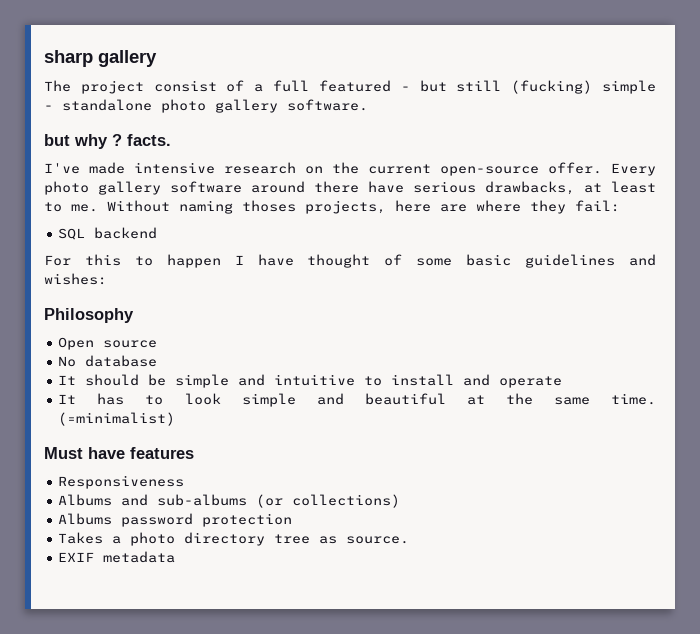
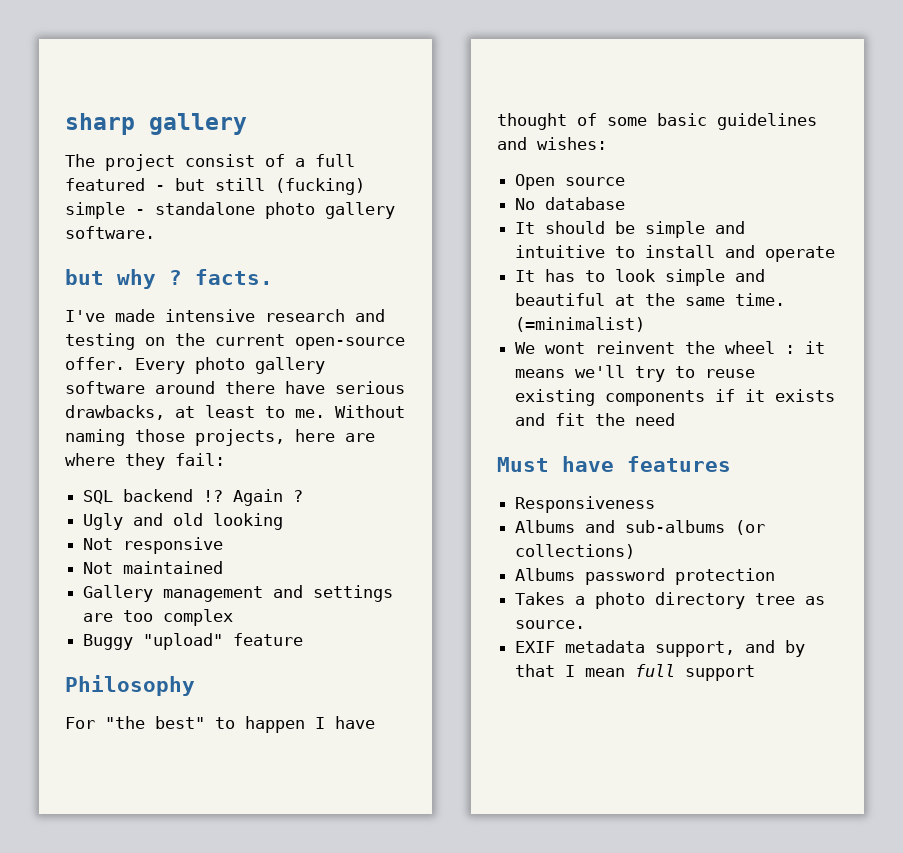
(296, 168) none -> [355,309,385,322] [65,333,135,350] and testing
[242,200,296,212] thoses -> [135,429,185,442] those
(158, 233) none -> [203,489,304,506] [83,513,284,530] [83,537,224,554] [83,561,224,574] [83,585,394,602] [83,609,234,626] [83,633,304,650] [65,675,195,696] !? Again ? // Ugly and old looking // Not responsive // Not maintained // Gallery management and settings are too complex // Buggy "upload" feature // Philosophy
[84,254,121,266] this -> [105,716,205,729] "the best"
[44,308,134,323] // Philosophy -> (607, 143) none
(176, 419) none -> [515,341,826,354] [515,365,756,382] [515,389,836,406] [515,413,676,426] // We wont reinvent the wheel : it means we'll try to reuse existing components if it exists and fit the need
(176, 557) none -> [655,640,806,657] [515,664,756,681] support, and by that I mean full support

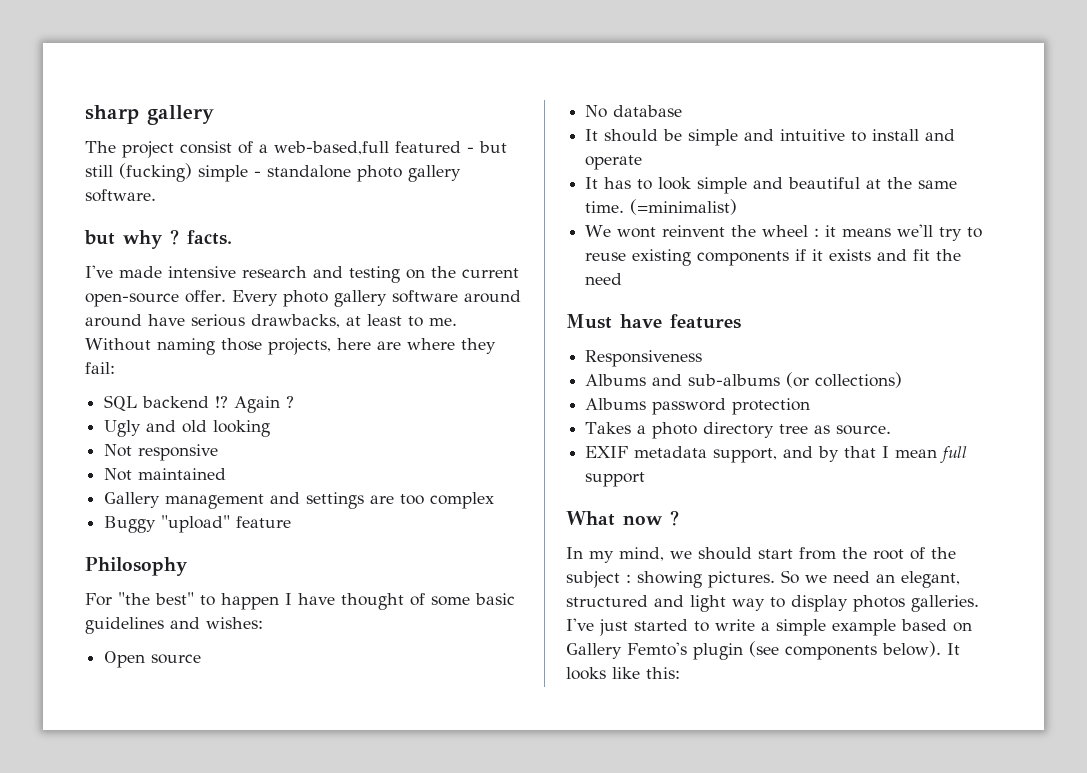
[315,154,355,167] full -> [274,141,389,155] web-based,full
[225,381,275,394] there -> [85,314,142,327] around
(756, 673) none -> [566,510,679,526] [566,547,956,563] [566,570,960,588] [566,595,979,612] [566,618,972,636] [566,641,960,660] [566,667,680,680] // What now ? // In my mind, we should start from the root of the subject : showing pictures. So we need an elegant, structured and light way to display photos galleries. I've just started to write a simple example based on Gallery Femto's plugin (see components below). It looks like this:

